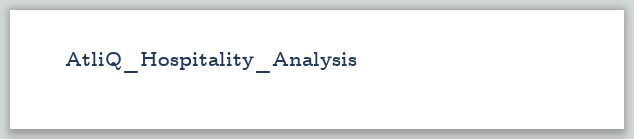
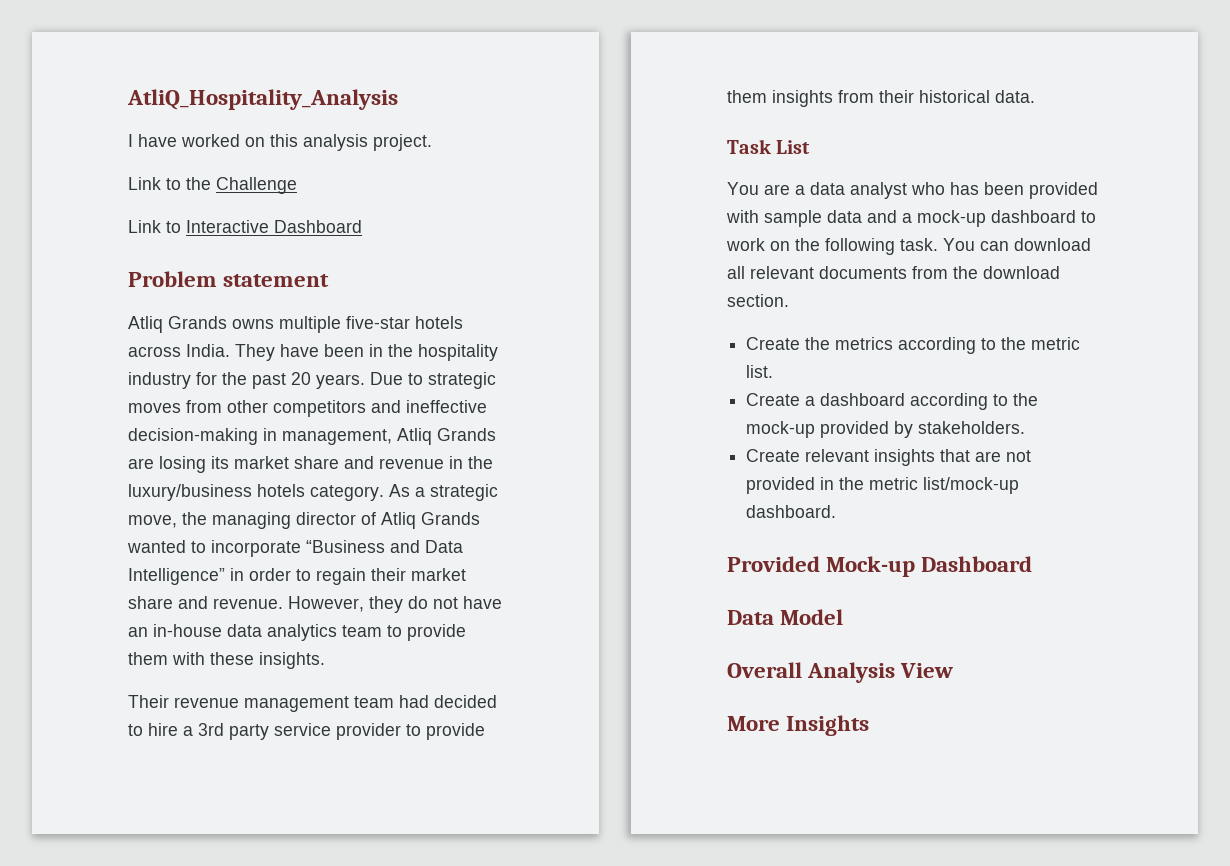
(357, 62) none -> [128,134,432,151] [128,177,297,194] [128,220,362,233] [128,271,330,287] [128,316,463,333] [128,344,498,361] [128,372,496,389] [128,400,487,417] [128,428,496,445] [128,456,493,473] [128,484,498,501] [128,512,480,529] [127,540,463,557] [128,568,466,585] [128,596,502,613] [128,624,466,641] [128,652,325,669] [128,695,497,712] [128,723,485,740] [727,90,1035,107] [727,139,811,154] [727,182,1098,199] [726,210,1096,227] [726,238,1091,255] [727,266,1060,279] [727,294,789,307] [746,337,1081,354] [746,365,774,378] [746,393,1039,410] [746,421,1026,438] [746,449,1032,466] [746,477,1020,494] [746,505,837,518] [727,556,1033,577] [727,609,844,625] [727,662,954,683] [727,715,870,736] // I have worked on this analysis project. // Link to the Challenge // Link to Interactive Dashboard // Problem statement // Atliq Grands owns multiple five-star hotels across India. They have been in the hospitality industry for the past 20 years. Due to strategic moves from other competitors and ineffective decision-making in management, Atliq Grands are losing its market share and revenue in the luxury/business hotels category. As a strategic move, the managing director of Atliq Grands wanted to incorporate “Business and Data Intelligence” in order to regain their market share and revenue. However, they do not have an in-house data analytics team to provide them with these insights. // Their revenue management team had decided to hire a 3rd party service provider to provide them insights from their historical data. // Task List // You are a data analyst who has been provided with sample data and a mock-up dashboard to work on the following task. You can download all relevant documents from the download section. // Create the metrics according to the metric list. // Create a dashboard according to the mock-up provided by stakeholders. // Create relevant insights that are not provided in the metric list/mock-up dashboard. // Provided Mock-up Dashboard // Data Model // Overall Analysis View // More Insights

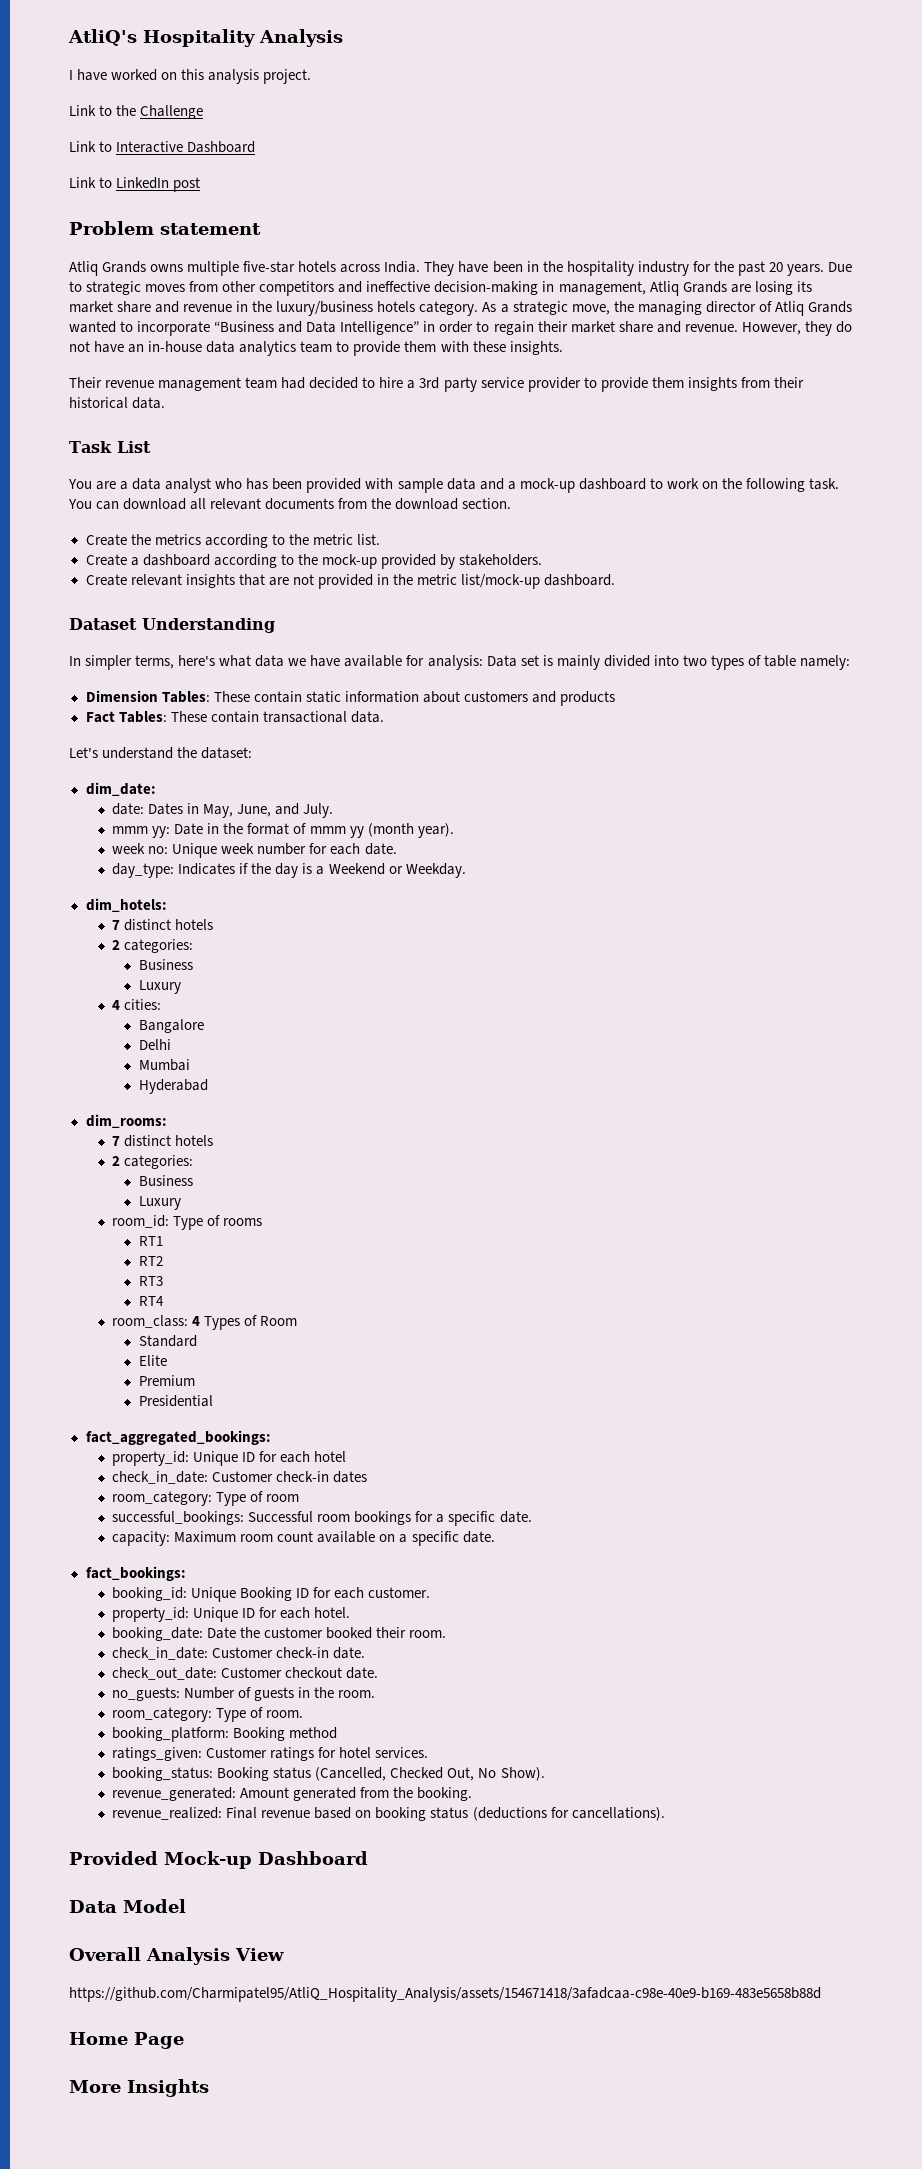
[127,89,398,110] AtliQ_Hospitality_Analysis -> [68,29,343,47] AtliQ's Hospitality Analysis
(362, 226) none -> [69,177,201,192] // Link to LinkedIn post
(837, 511) none -> [69,618,275,633] [69,655,851,670] [85,690,615,706] [85,711,384,723] [69,747,253,759] [85,782,156,796] [112,803,334,818] [112,823,454,838] [112,843,397,858] [112,863,466,878] [85,898,167,912] [112,919,214,931] [112,939,194,953] [138,959,193,970] [138,980,181,994] [112,999,162,1010] [138,1019,204,1033] [138,1039,171,1050] [138,1059,190,1071] [138,1079,208,1094] [85,1114,167,1128] [112,1135,214,1147] [112,1155,194,1169] [138,1175,193,1186] [138,1196,181,1210] [112,1215,263,1230] [138,1236,163,1246] [138,1256,163,1266] [138,1276,163,1286] [138,1296,164,1306] [112,1315,298,1330] [138,1335,197,1347] [138,1355,167,1366] [138,1375,195,1386] [138,1395,213,1407] [85,1430,271,1445] [112,1451,347,1466] [112,1471,368,1484] [112,1491,300,1506] [112,1511,532,1526] [112,1531,495,1546] [85,1566,186,1581] [112,1587,431,1602] [112,1607,351,1622] [112,1627,447,1641] [112,1647,366,1660] [112,1667,379,1680] [112,1687,376,1701] [112,1707,304,1722] [112,1727,338,1742] [112,1747,429,1761] [112,1767,545,1781] [112,1787,473,1801] [112,1807,665,1821] // Dataset Understanding // In simpler terms, here's what data we have available for analysis: Data set is mainly divided into two types of table namely: // Dimension Tables: These contain static information about customers and products // Fact Tables: These contain transactional data. // Let's understand the dataset: // dim_date: // date: Dates in May, June, and July. // mmm yy: Date in the format of mmm yy (month year). // week no: Unique week number for each date. // day_type: Indicates if the day is a Weekend or Weekday. // dim_hotels: // 7 distinct hotels // 2 categories: // Business // Luxury // 4 cities: // Bangalore // Delhi // Mumbai // Hyderabad // dim_rooms: // 7 distinct hotels // 2 categories: // Business // Luxury // room_id: Type of rooms // RT1 // RT2 // RT3 // RT4 // room_class: 4 Types of Room // Standard // Elite // Premium // Presidential // fact_aggregated_bookings: // property_id: Unique ID for each hotel // check_in_date: Customer check-in dates // room_category: Type of room // successful_bookings: Successful room bookings for a specific date. // capacity: Maximum room count available on a specific date. // fact_bookings: // booking_id: Unique Booking ID for each customer. // property_id: Unique ID for each hotel. // booking_date: Date the customer booked their room. // check_in_date: Customer check-in date. // check_out_date: Customer checkout date. // no_guests: Number of guests in the room. // room_category: Type of room. // booking_platform: Booking method // ratings_given: Customer ratings for hotel services. // booking_status: Booking status (Cancelled, Checked Out, No Show). // revenue_generated: Amount generated from the booking. // revenue_realized: Final revenue based on booking status (deductions for cancellations).
(954, 670) none -> [69,1987,821,2002] [69,2032,184,2049] // https://github.com/Charmipatel95/AtliQ_Hospitality_Analysis/assets/154671418/3afadcaa-c98e-40e9-b169-483e5658b88d // Home Page

